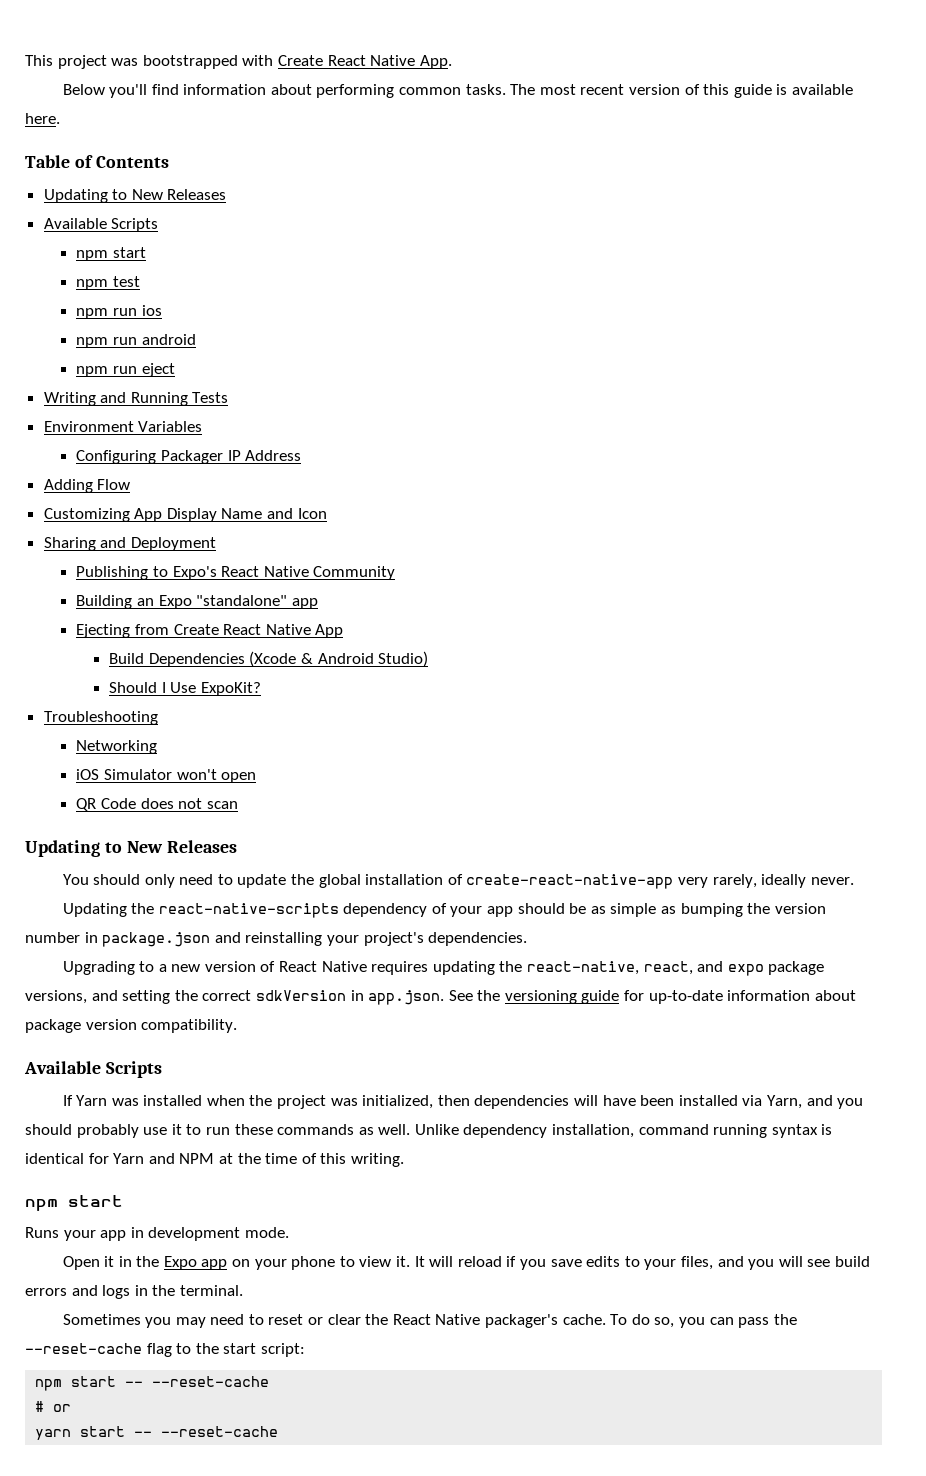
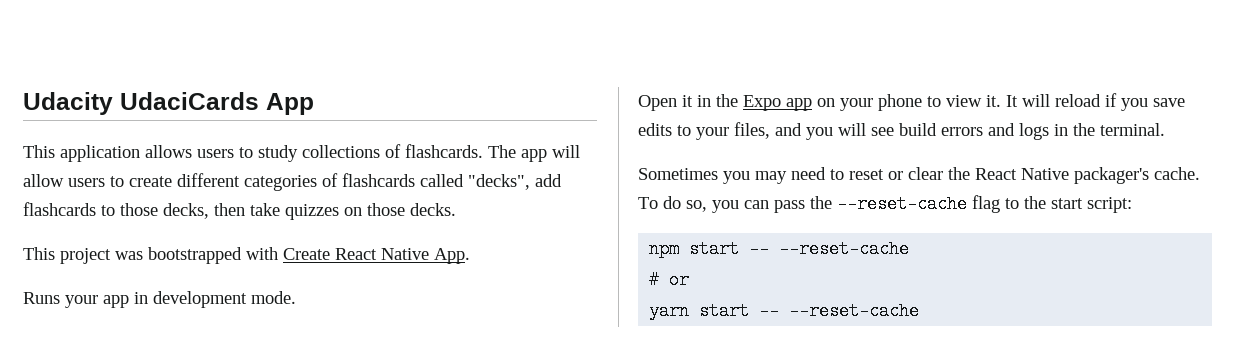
(25, 60) none -> [23,92,314,115] [23,144,580,162] [23,173,562,191] [23,202,456,220] Udacity UdaciCards App // This application allows users to study collections of flashcards. The app will allow users to create different categories of flashcards called "decks", add flashcards to those decks, then take quizzes on those decks. //
[62,84,853,98] [25,113,60,124] [25,155,169,168] [43,189,227,203] [43,218,159,232] [76,247,147,261] [76,276,141,290] [76,305,162,319] [76,334,196,348] [76,363,175,377] [43,392,229,406] [43,421,203,432] [76,450,302,464] [43,479,131,493] [43,508,327,522] [43,537,216,551] [76,566,396,580] [76,595,318,609] [76,624,344,638] [109,651,429,667] [109,682,261,696] [43,711,158,725] [76,740,158,754] [76,769,257,783] [76,798,238,811] [25,840,237,857] [62,874,854,889] [62,903,826,918] [25,932,528,947] [62,961,825,976] [25,990,856,1005] [25,1019,238,1033] [24,1061,162,1078] [62,1095,864,1109] [25,1124,833,1138] [25,1153,404,1167] [25,1195,123,1211] // Below you'll find information about performing common tasks. The most recent version of this guide is available here. // Table of Contents // Updating to New Releases // Available Scripts // npm start // npm test // npm run ios // npm run android // npm run eject // Writing and Running Tests // Environment Variables // Configuring Packager IP Address // Adding Flow // Customizing App Display Name and Icon // Sharing and Deployment // Publishing to Expo's React Native Community // Building an Expo "standalone" app // Ejecting from Create React Native App // Build Dependencies (Xcode & Android Studio) // Should I Use ExpoKit? // Troubleshooting // Networking // iOS Simulator won't open // QR Code does not scan // Updating to New Releases // You should only need to update the global installation of create-react-native-app very rarely, ideally never. // Updating the react-native-scripts dependency of your app should be as simple as bumping the version number in package.json and reinstalling your project's dependencies. // Upgrading to a new version of React Native requires updating the react-native, react, and expo package versions, and setting the correct sdkVersion in app.json. See the versioning guide for up-to-date information about package version compatibility. // Available Scripts // If Yarn was installed when the project was initialized, then dependencies will have been installed via Yarn, and you should probably use it to run these commands as well. Unlike dependency installation, command running syntax is identical for Yarn and NPM at the time of this writing. // npm start -> (470, 256) none

